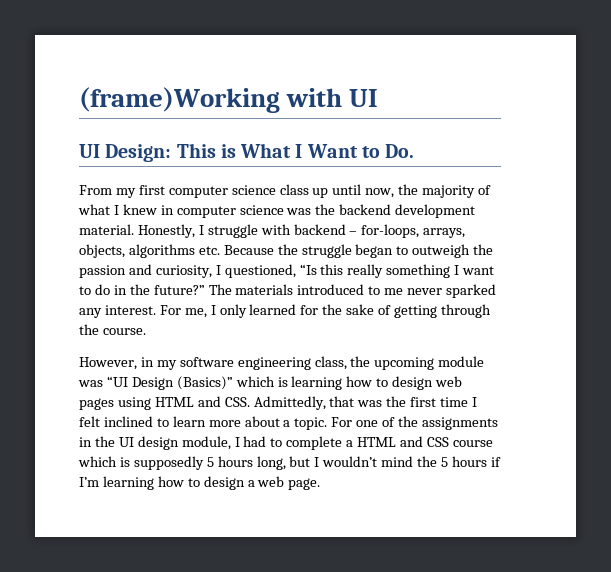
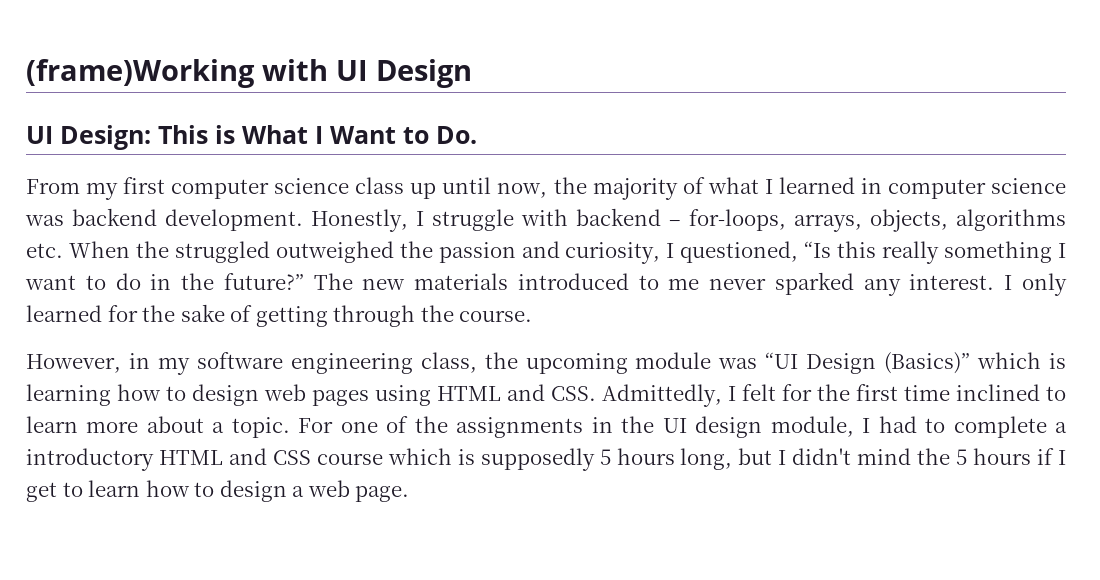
(379, 98) none -> [375,59,472,88] Design
[122,204,157,215] knew -> [778,177,855,194] learned
[315,204,476,218] [79,224,134,235] the backend development material. -> [72,208,303,231] backend development.
[223,244,471,258] Because the struggle began to outweigh -> [68,241,394,263] When the struggled outweighed
(232, 289) none -> [362,278,406,290] new
[159,305,207,318] For me, -> (995, 282) none
[329,396,383,407] that was -> [728,384,812,401] I felt for
[472,397,478,407] [79,416,100,427] I felt -> (950, 393) none
(354, 443) none -> [26,448,154,471] introductory
[322,456,378,467] wouldn’t -> [792,448,852,465] didn't
[79,476,154,490] I’m learning -> [1057,450,1066,465] [26,480,141,502] I get to learn

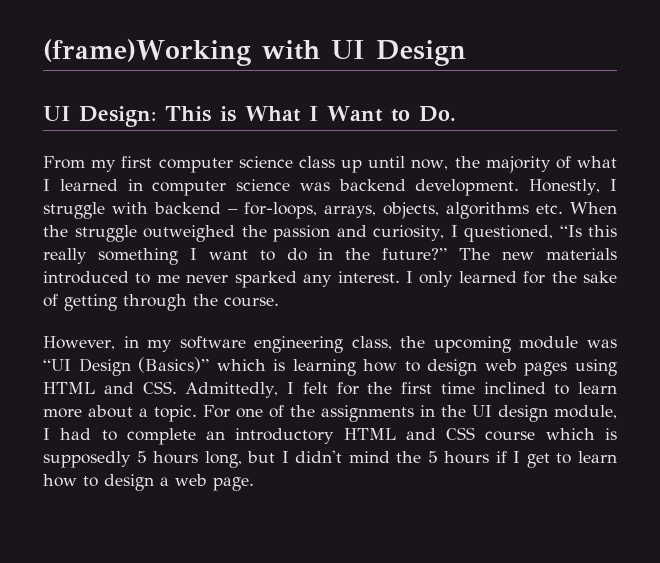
[174,241,270,263] struggled -> [74,225,137,242] struggle
[1055,422,1068,433] a -> [206,431,226,440] an

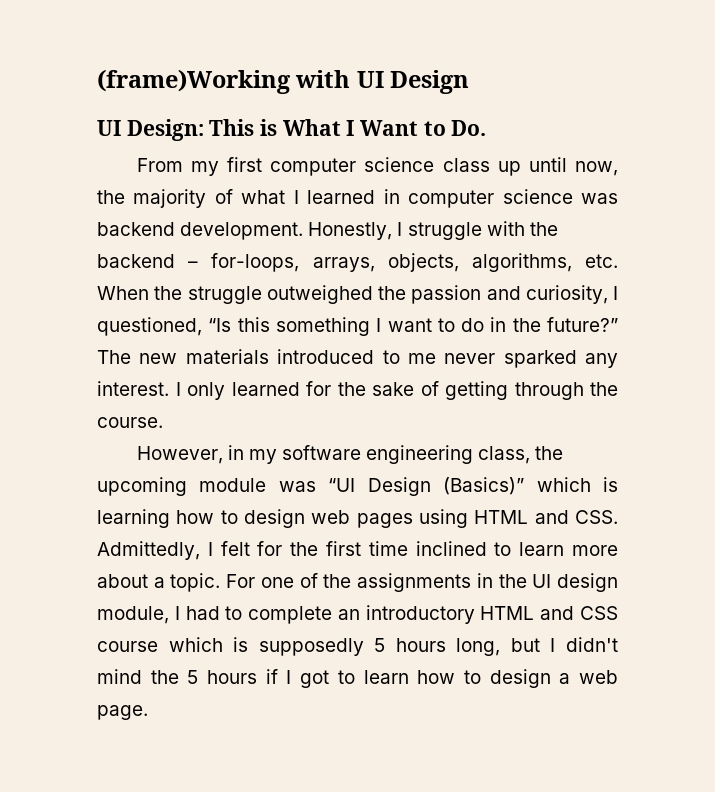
(148, 208) none -> [529,222,558,236] the
[446,202,529,219] algorithms -> [471,253,572,272] algorithms,
[43,248,87,264] really -> (270, 324) none
[526,453,550,468] get -> [300,670,330,688] got

